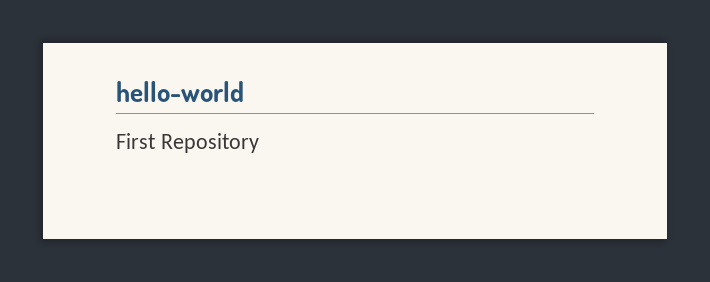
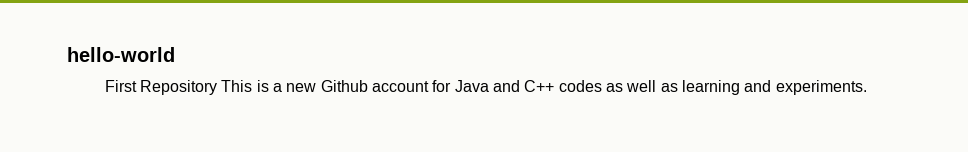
(259, 143) none -> [221,80,867,95] This is a new Github account for Java and C++ codes as well as learning and experiments.

